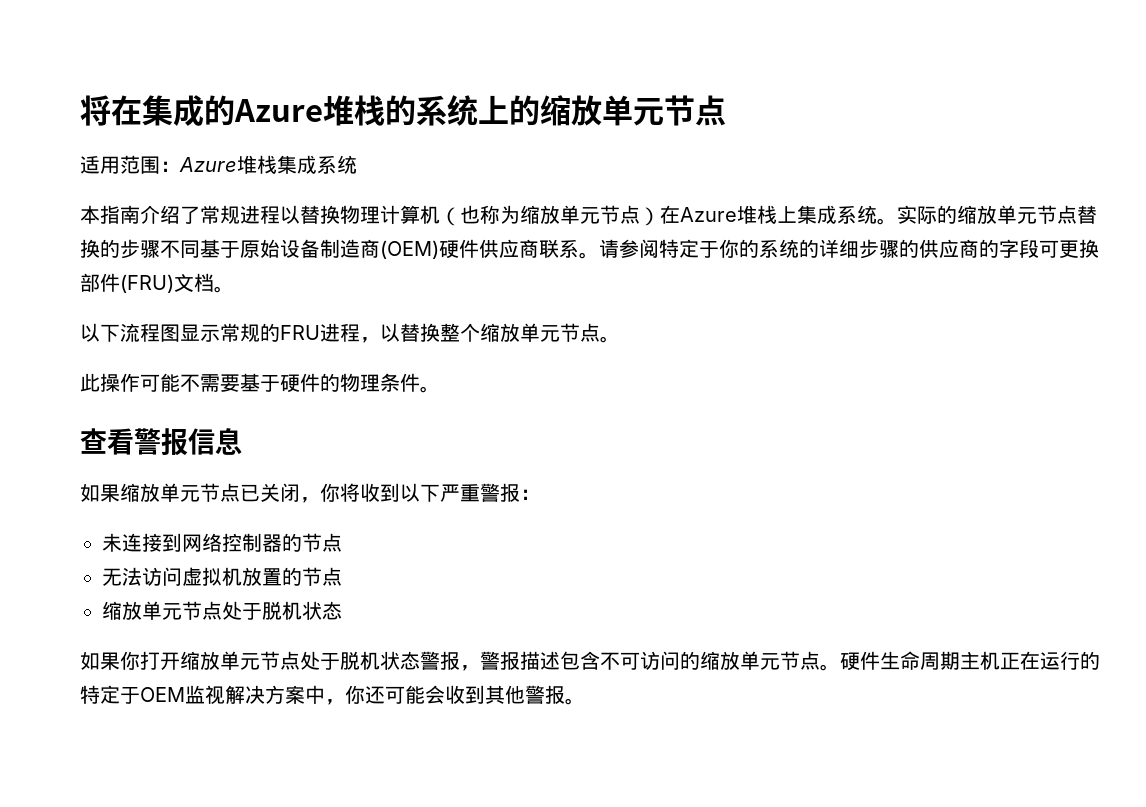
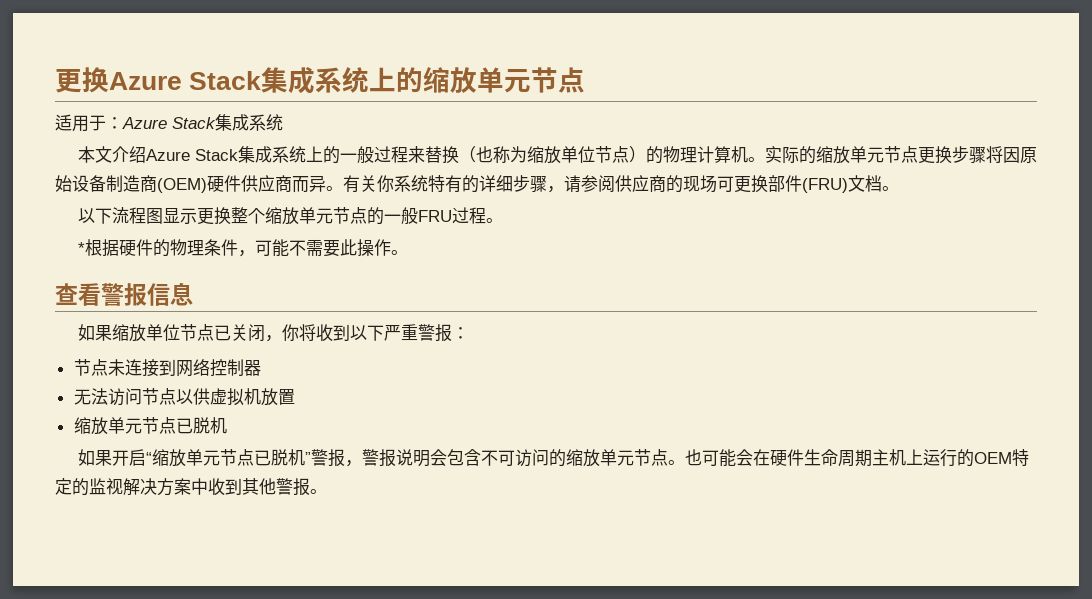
[80,95,416,126] 将在集成的Azure堆栈的 -> [55,67,316,94] 更换Azure Stack集成
[120,155,277,174] 范围：Azure堆栈 -> [89,115,216,131] 于：Azure Stack
[100,205,440,224] 指南介绍了常规进程以替换物理计算机 -> [94,146,459,164] 文介绍Azure Stack集成系统上的一般过程来替换
[580,207,600,224] 元 -> [578,146,595,163] 位
[660,205,877,224] 在Azure堆栈上集成系统 -> [646,146,748,164] 的物理计算机
[1077,205,1097,224] [80,239,240,259] 替换的步骤不同基于 -> [918,146,1020,164] 更换步骤将因
[539,239,799,259] 联系。请参阅特定于你的系统 -> [292,175,462,193] 而异。有关你系统特有
[899,239,919,258] 的 -> [547,175,615,193] ，请参阅
[999,239,1039,258] 字段 -> [683,175,717,193] 现场
[220,323,420,343] 常规的FRU进程，以替 -> [196,208,214,225] 更
[600,336,620,343] [80,373,420,393] 。 // 此操作可能不需要基于硬件的物理条件 -> [366,207,503,225] [77,239,391,257] 的一般FRU过程。 // *根据硬件的物理条件，可能不需要此操作
[180,485,200,502] 元 -> [162,324,180,341] 位
(540, 494) none -> [73,359,108,376] 节点
[282,533,342,552] 的节点 -> (261, 368) none
(182, 576) none -> [141,388,210,405] 节点以供
[282,567,342,586] [102,601,342,620] [80,651,420,670] 的节点 // 缩放单元节点处于脱机状态 // 如果你打开缩放单元节点处于脱机状态 -> [73,417,227,435] [77,449,311,467] // 缩放单元节点已脱机 // 如果开启“缩放单元节点已脱机”
[520,651,560,670] 描述 -> [395,449,447,467] 说明会
(840, 667) none -> [684,449,770,467] 也可能会在
[1000,651,1100,670] [80,685,185,704] 正在运行的特定于OEM -> [905,449,1029,467] [55,478,89,496] 上运行的OEM特定的
[325,685,445,705] ，你还可能会 -> (208, 486) none

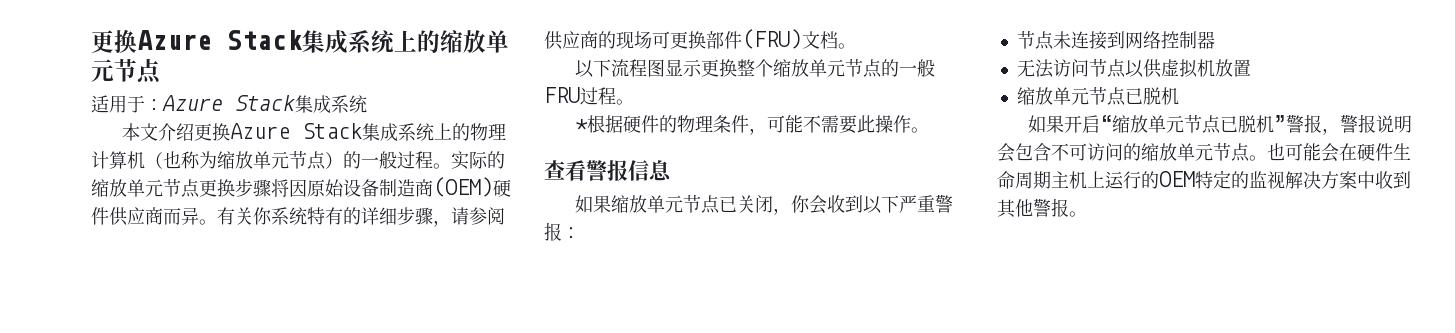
[145,146,459,164] Azure Stack集成系统上的一般过程来替换 -> [193,123,506,141] [91,151,145,169] 更换Azure Stack集成系统上的物理计算机
[578,146,595,163] 位 -> [271,151,289,169] 元
[663,146,748,163] 物理计算机 -> [361,151,433,169] 一般过程
[162,324,180,341] 位 -> [664,195,683,213] 元
[298,324,316,341] 将 -> [808,195,827,214] 会

